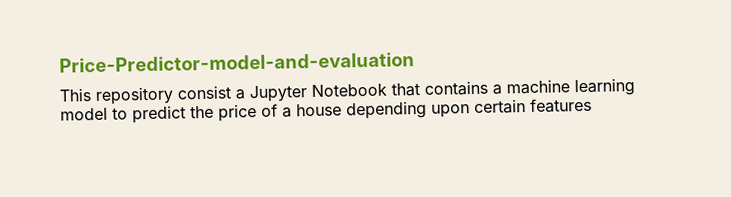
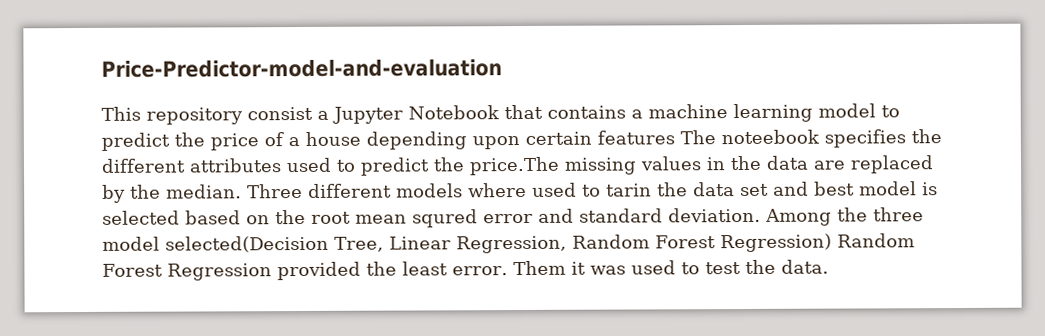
(592, 105) none -> [680,129,942,148] [101,155,934,176] [102,181,938,203] [102,207,924,228] [102,233,915,254] [102,259,829,281] The noteebook specifies the different attributes used to predict the price.The missing values in the data are replaced by the median. Three different models where used to tarin the data set and best model is selected based on the root mean squred error and standard deviation. Among the three model selected(Decision Tree, Linear Regression, Random Forest Regression) Random Forest Regression provided the least error. Them it was used to test the data.

